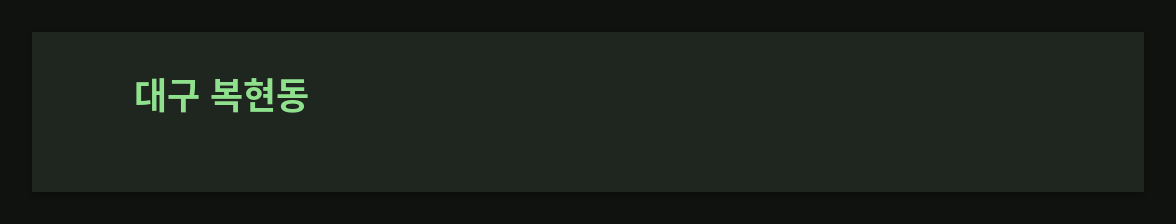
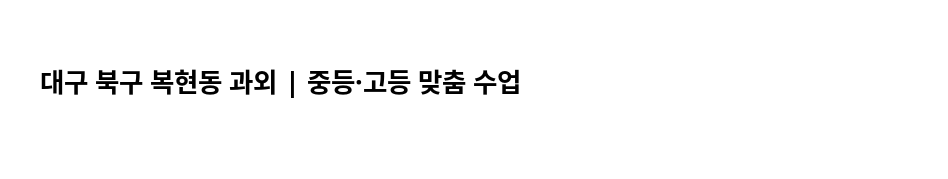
[209,78,309,113] 복현동 -> [95,69,522,98] 북구 복현동 과외 | 중등·고등 맞춤 수업

